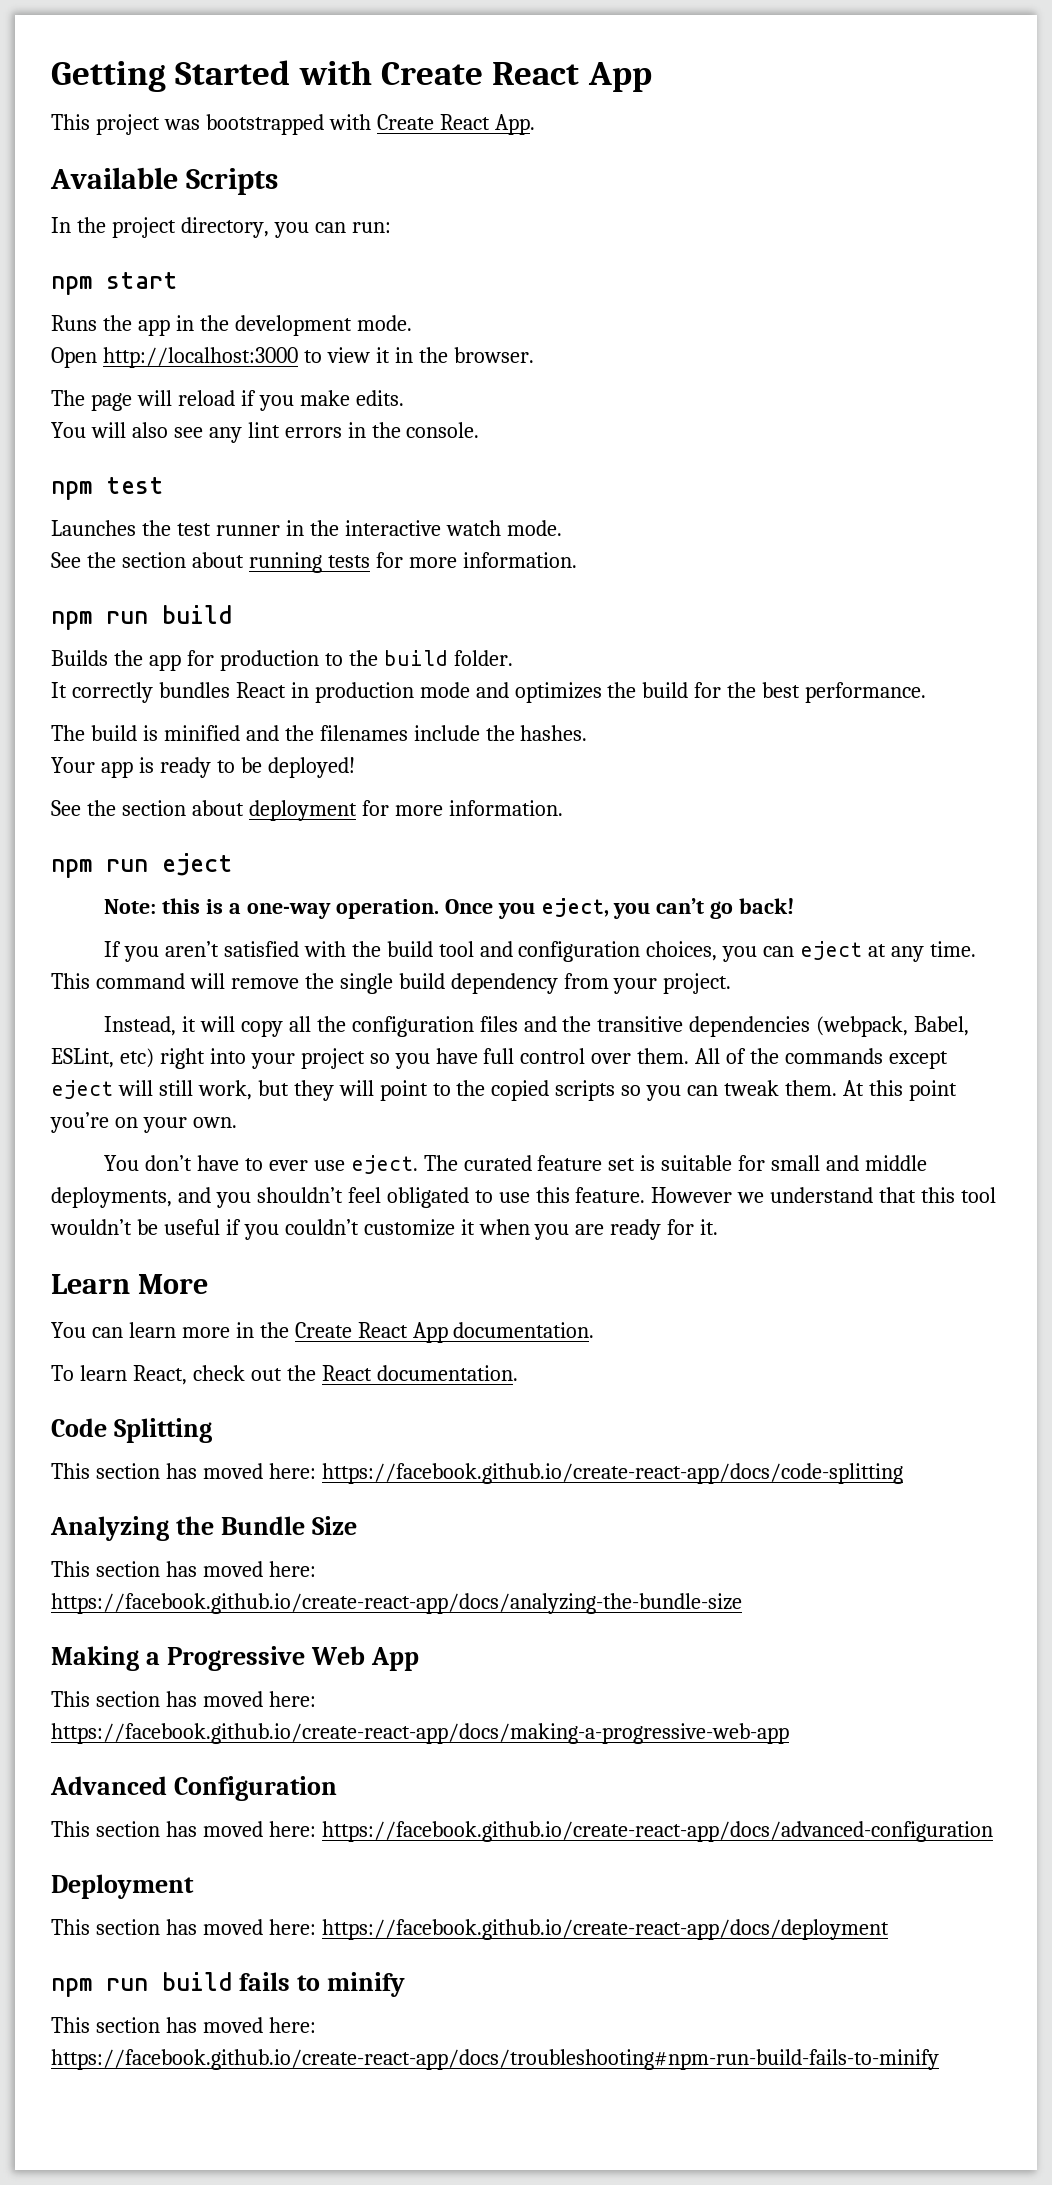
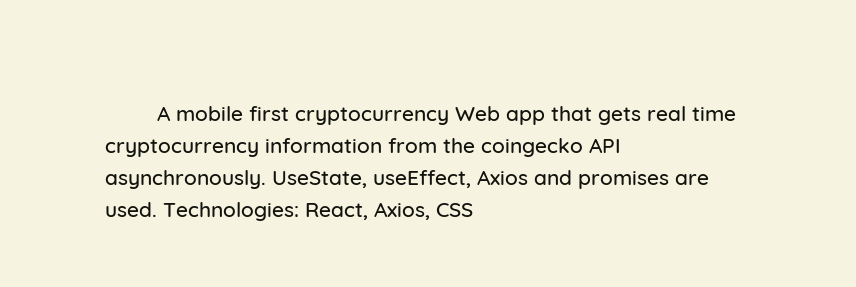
[51,60,652,92] [51,114,535,135] [50,167,278,195] [51,217,391,238] [51,272,178,295] [51,315,412,336] [51,347,534,368] [51,390,404,411] [51,422,480,443] [51,477,164,500] [51,520,562,536] [51,552,577,573] [51,605,232,630] [51,650,513,671] [51,682,927,703] [51,725,588,741] [51,757,355,778] [51,800,563,821] [51,853,233,878] [104,898,795,919] [104,941,977,962] [51,973,732,994] [104,1016,970,1037] [51,1048,948,1069] [51,1080,957,1101] [50,1112,237,1133] [104,1155,928,1174] [51,1187,997,1208] [50,1219,719,1240] [51,1274,208,1294] [51,1322,595,1343] [51,1365,518,1385] [51,1418,212,1443] [51,1463,903,1484] [50,1516,357,1541] [51,1561,316,1577] [51,1593,742,1614] [51,1646,419,1671] [51,1691,316,1707] [51,1723,789,1744] [50,1776,337,1801] [51,1821,993,1842] [51,1874,194,1899] [51,1919,889,1940] [51,1972,405,1997] [51,2017,316,2033] [51,2049,939,2070] Getting Started with Create React App // This project was bootstrapped with Create React App. // Available Scripts // In the project directory, you can run: // npm start // Runs the app in the development mode. // Open http://localhost:3000 to view it in the browser. // The page will reload if you make edits. // You will also see any lint errors in the console. // npm test // Launches the test runner in the interactive watch mode. // See the section about running tests for more information. // npm run build // Builds the app for production to the build folder. // It correctly bundles React in production mode and optimizes the build for the best performance. // The build is minified and the filenames include the hashes. // Your app is ready to be deployed! // See the section about deployment for more information. // npm run eject // Note: this is a one-way operation. Once you eject, you can’t go back! // If you aren’t satisfied with the build tool and configuration choices, you can eject at any time. This command will remove the single build dependency from your project. // Instead, it will copy all the configuration files and the transitive dependencies (webpack, Babel, ESLint, etc) right into your project so you have full control over them. All of the commands except eject will still work, but they will point to the copied scripts so you can tweak them. At this point you’re on your own. // You don’t have to ever use eject. The curated feature set is suitable for small and middle deployments, and you shouldn’t feel obligated to use this feature. However we understand that this tool wouldn’t be useful if you couldn’t customize it when you are ready for it. // Learn More // You can learn more in the Create React App documentation. // To learn React, check out the React documentation. // Code Splitting // This section has moved here: https://facebook.github.io/create-react-app/docs/code-splitting // Analyzing the Bundle Size // This section has moved here: https://facebook.github.io/create-react-app/docs/analyzing-the-bundle-size // Making a Progressive Web App // This section has moved here: https://facebook.github.io/create-react-app/docs/making-a-progressive-web-app // Advanced Configuration // This section has moved here: https://facebook.github.io/create-react-app/docs/advanced-configuration // Deployment // This section has moved here: https://facebook.github.io/create-react-app/docs/deployment // npm run build fails to minify // This section has moved here: https://facebook.github.io/create-react-app/docs/troubleshooting#npm-run-build-fails-to-minify -> [157,106,737,125] [105,138,621,157] [105,170,709,189] [105,202,473,221] A mobile first cryptocurrency Web app that gets real time cryptocurrency information from the coingecko API asynchronously. UseState, useEffect, Axios and promises are used. Technologies: React, Axios, CSS

